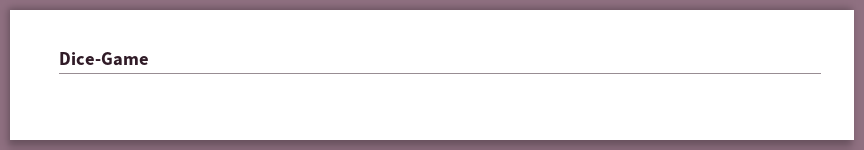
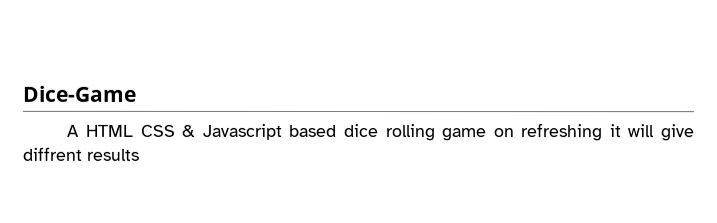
(149, 59) none -> [66,123,694,142] [22,146,139,161] // A HTML CSS & Javascript based dice rolling game on refreshing it will give diffrent results

